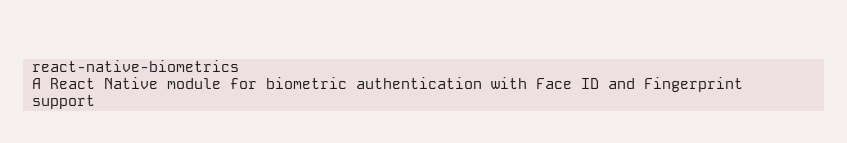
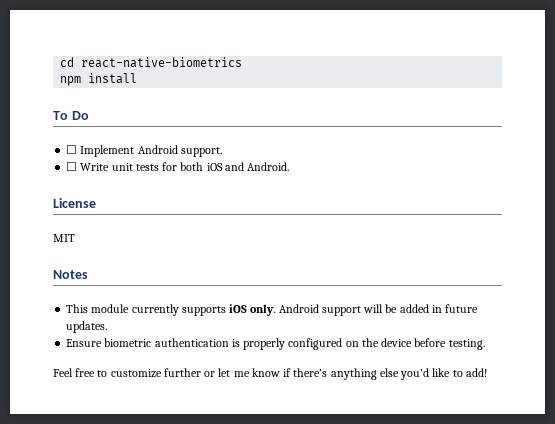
(32, 66) none -> [60,57,75,67] cd
[32,77,744,92] [32,95,96,109] A React Native module for biometric authentication with Face ID and Fingerprint support -> [60,73,138,86] [53,111,89,120] [66,145,222,157] [66,162,290,171] [53,198,96,208] [53,234,75,242] [53,270,88,279] [66,304,479,316] [66,321,108,333] [66,338,485,350] [53,368,487,380] npm install // To Do // ☐ Implement Android support. // ☐ Write unit tests for both iOS and Android. // License // MIT // Notes // This module currently supports iOS only. Android support will be added in future updates. // Ensure biometric authentication is properly configured on the device before testing. // Feel free to customize further or let me know if there’s anything else you’d like to add!

